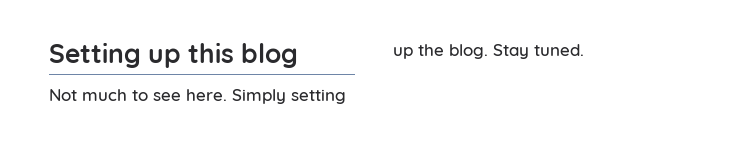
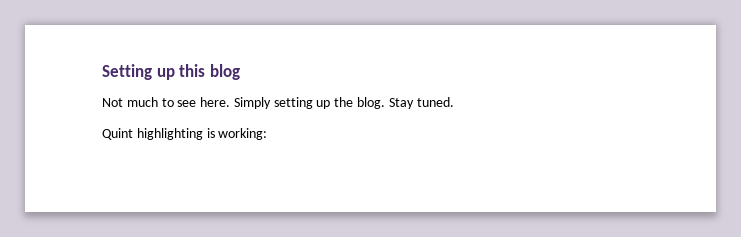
(584, 50) none -> [102,128,268,140] // Quint highlighting is working:

